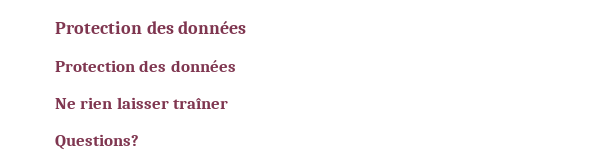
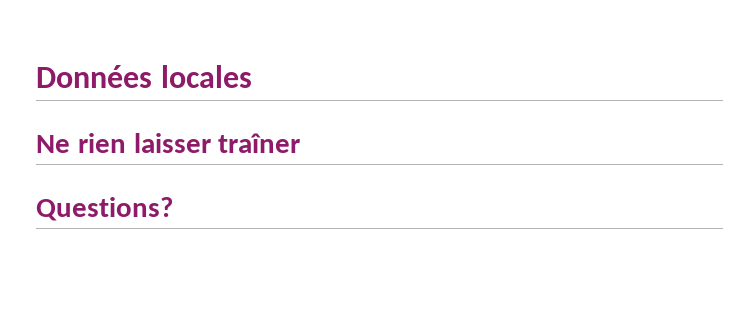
[55,21,247,34] [55,60,236,72] Protection des données // Protection des données -> [36,65,252,88] Données locales

